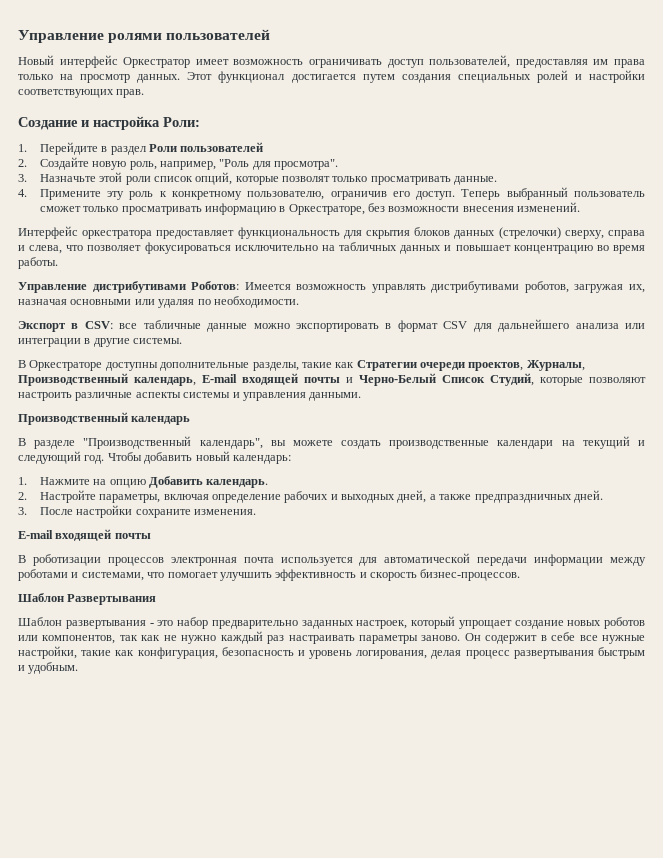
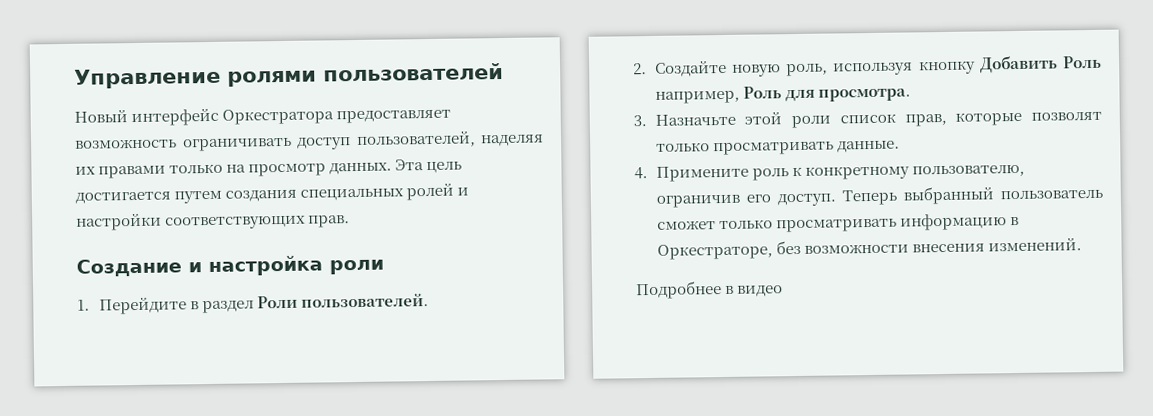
[123,57,229,68] Оркестратор имеет -> [222,108,452,125] Оркестратора предоставляет
[515,59,646,68] предоставляя им права -> [481,134,544,147] [75,165,167,179] наделяя их правами
[187,71,285,83] Этот функционал -> [395,159,463,174] Эта цель
[163,117,200,127] Роли: -> [329,259,384,275] роли
[180,142,264,152] пользователей -> [300,293,429,308] пользователей.
[159,159,339,170] например, "Роль для просмотра". -> [833,55,1102,76] [654,86,911,104] используя кнопку Добавить Роль например, Роль для просмотра.
[195,172,233,185] опций, -> [904,113,947,127] прав,
[107,191,125,200] эту -> (749, 173) none
[18,226,645,239] [18,242,645,254] [18,257,58,269] [18,281,645,293] [18,296,299,308] [18,319,646,332] [18,338,183,347] [18,360,585,371] [18,373,646,386] [18,392,362,401] [18,412,191,425] [18,436,645,449] [18,451,291,464] [18,476,269,488] [18,490,603,503] [18,505,256,518] [18,529,151,541] [18,553,646,566] [18,569,521,581] [18,593,157,605] [18,616,645,629] [18,631,645,644] [18,646,645,659] [18,662,79,674] Интерфейс оркестратора предоставляет функциональность для скрытия блоков данных (стрелочки) сверху, справа и слева, что позволяет фокусироваться исключительно на табличных данных и повышает концентрацию во время работы. // Управление дистрибутивами Роботов: Имеется возможность управлять дистрибутивами роботов, загружая их, назначая основными или удаляя по необходимости. // Экспорт в CSV: все табличные данные можно экспортировать в формат CSV для дальнейшего анализа или интеграции в другие системы. // В Оркестраторе доступны дополнительные разделы, такие как Стратегии очереди проектов, Журналы, Производственный календарь, E-mail входящей почты и Черно-Белый Список Студий, которые позволяют настроить различные аспекты системы и управления данными. // Производственный календарь // В разделе "Производственный календарь", вы можете создать производственные календари на текущий и следующий год. Чтобы добавить новый календарь: // 1. Нажмите на опцию Добавить календарь. // 2. Настройте параметры, включая определение рабочих и выходных дней, а также предпраздничных дней. // 3. После настройки сохраните изменения. // E-mail входящей почты // В роботизации процессов электронная почта используется для автоматической передачи информации между роботами и системами, что помогает улучшить эффективность и скорость бизнес-процессов. // Шаблон Развертывания // Шаблон развертывания - это набор предварительно заданных настроек, который упрощает создание новых роботов или компонентов, так как не нужно каждый раз настраивать параметры заново. Он содержит в себе все нужные настройки, такие как конфигурация, безопасность и уровень логирования, делая процесс развертывания быстрым и удобным. -> [636,281,784,300] Подробнее в видео

